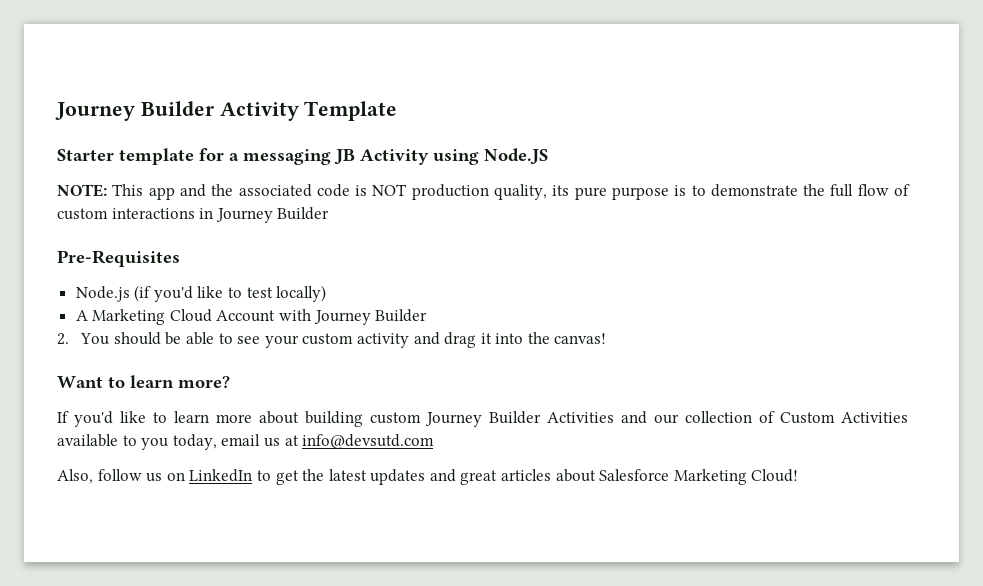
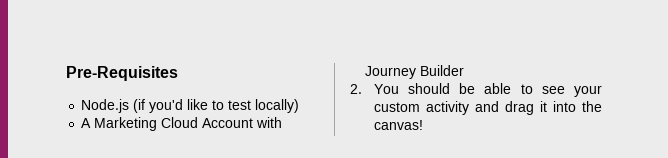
[55,101,398,121] [57,148,548,165] [57,184,910,200] [57,207,330,223] Journey Builder Activity Template // Starter template for a messaging JB Activity using Node.JS // NOTE: This app and the associated code is NOT production quality, its pure purpose is to demonstrate the full flow of custom interactions in Journey Builder // -> (66, 73) none
[57,375,230,388] [57,411,908,427] [57,434,435,450] [57,469,799,485] // Want to learn more? // If you'd like to learn more about building custom Journey Builder Activities and our collection of Custom Activities available to you today, email us at info@devsutd.com // Also, follow us on LinkedIn to get the latest updates and great articles about Salesforce Marketing Cloud! -> (423, 125) none

